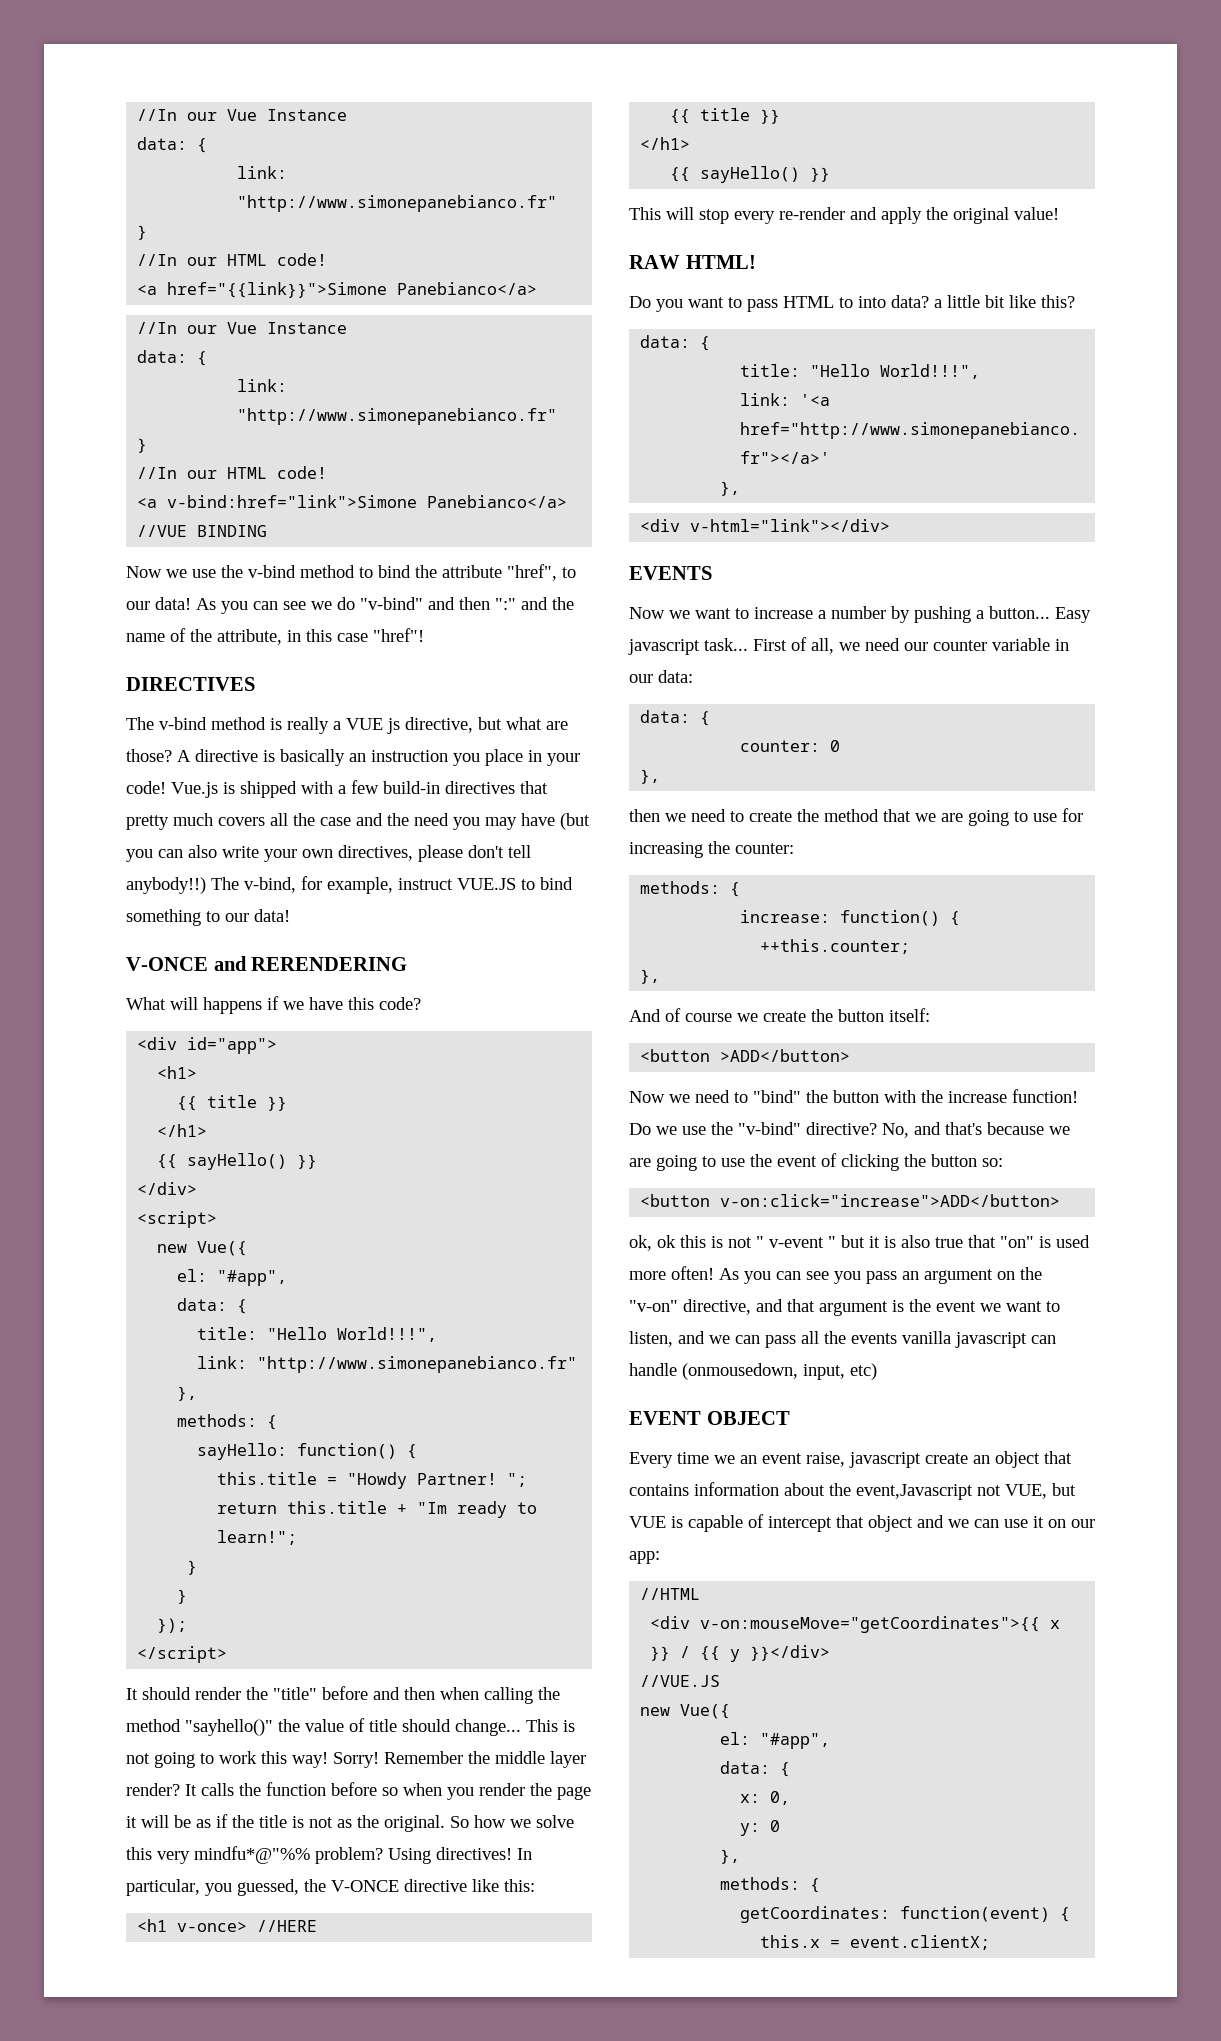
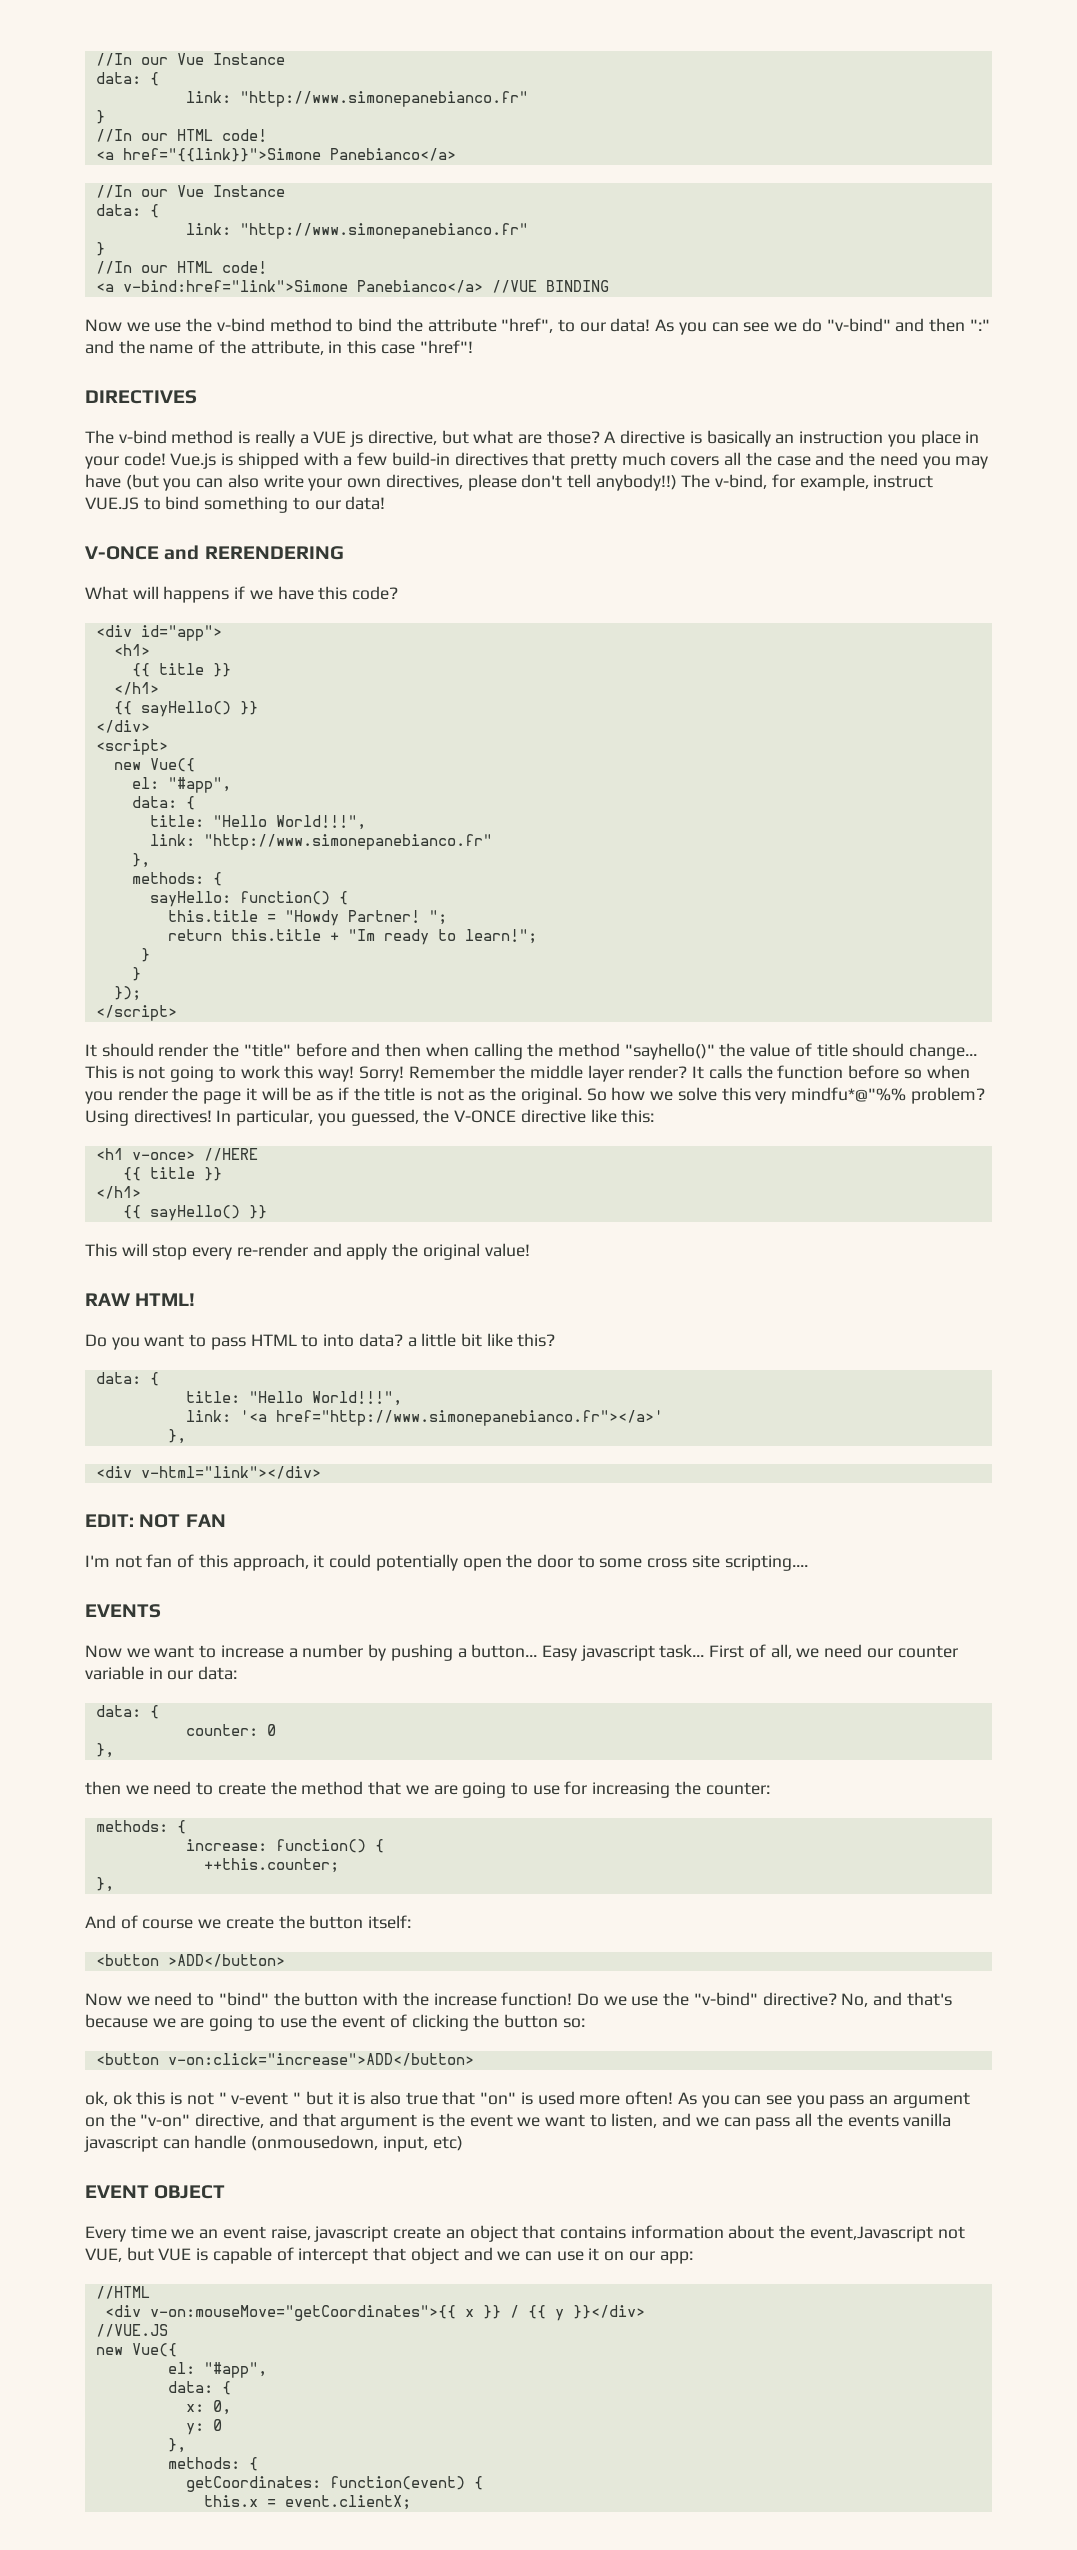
(891, 525) none -> [85,1514,226,1528] [85,1554,808,1571] // EDIT: NOT FAN // I'm not fan of this approach, it could potentially open the door to some cross site scripting....

